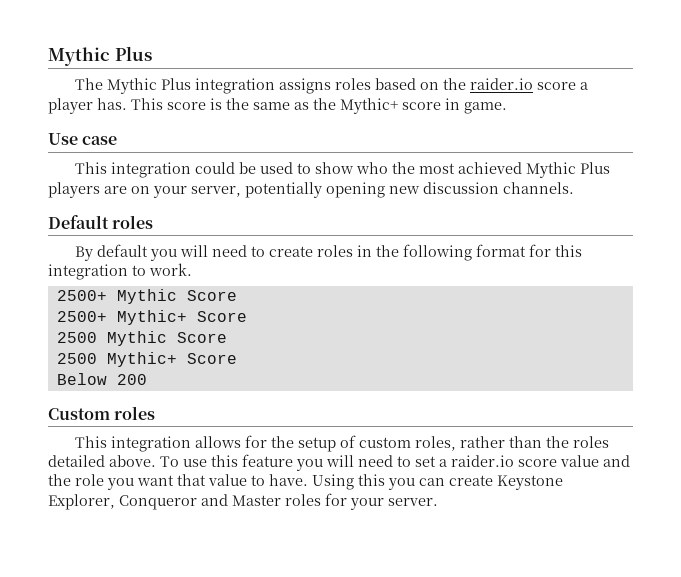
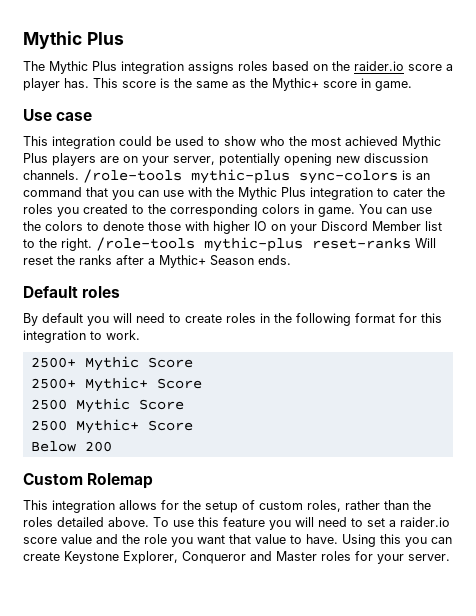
(574, 188) none -> [83,169,430,184] [23,187,445,200] [23,204,432,217] [23,221,442,234] [23,237,436,252] [23,255,291,268] /role-tools mythic-plus sync-colors is an command that you can use with the Mythic Plus integration to cater the roles you created to the corresponding colors in game. You can use the colors to denote those with higher IO on your Discord Member list to the right. /role-tools mythic-plus reset-ranks Will reset the ranks after a Mythic+ Season ends.
[114,406,156,420] roles -> [87,473,154,489] Rolemap

